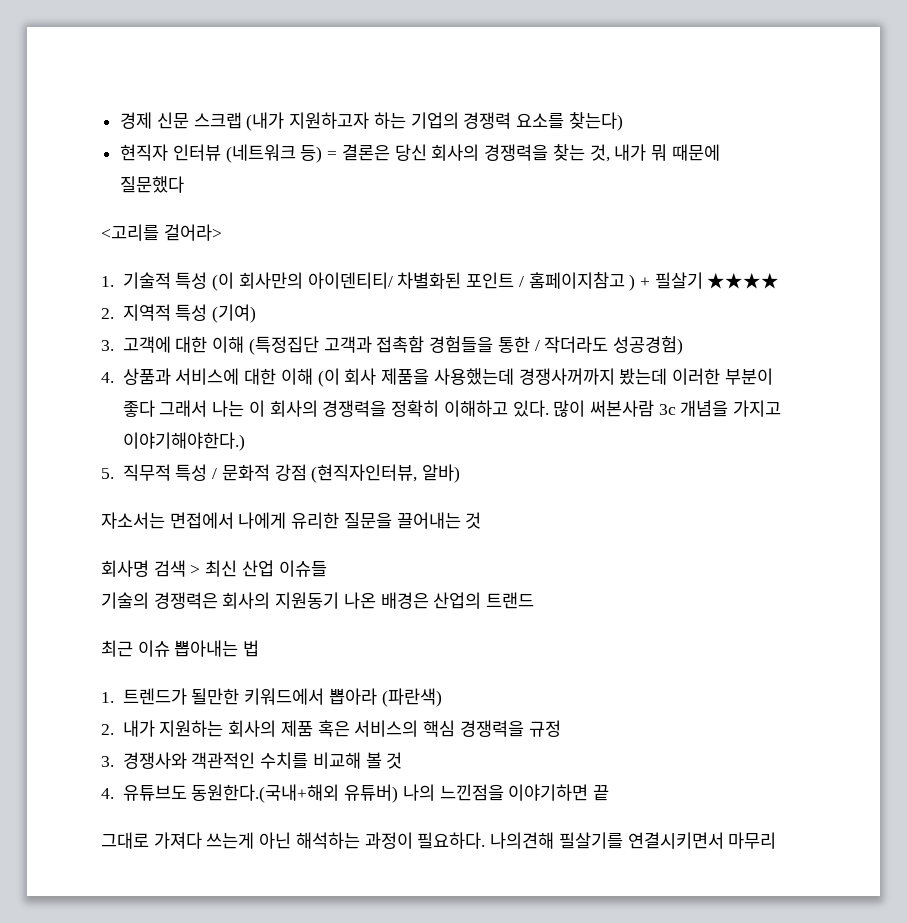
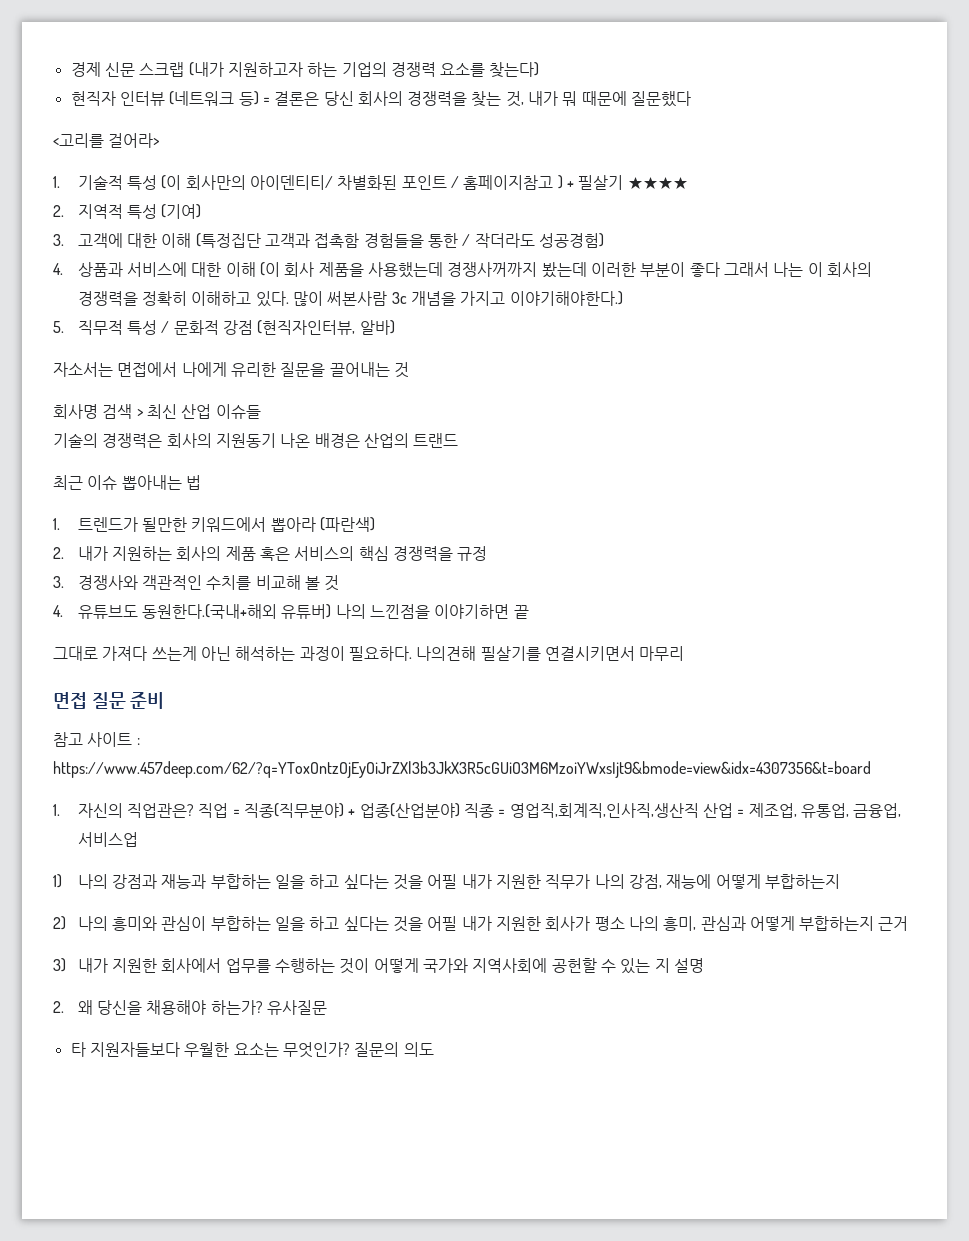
(777, 840) none -> [53,692,165,709] [53,732,140,747] [53,761,871,778] [53,803,902,818] [77,832,138,847] [53,874,840,890] [53,916,909,932] [53,958,704,974] [53,1000,328,1015] [70,1042,434,1058] // 면접 질문 준비 // 참고 사이트 : https://www.457deep.com/62/?q=YToxOntzOjEyOiJrZXl3b3JkX3R5cGUiO3M6MzoiYWxsIjt9&bmode=view&idx=4307356&t=board // 1. 자신의 직업관은? 직업 = 직종(직무분야) + 업종(산업분야) 직종 = 영업직,회계직,인사직,생산직 산업 = 제조업, 유통업, 금융업, 서비스업 // 1) 나의 강점과 재능과 부합하는 일을 하고 싶다는 것을 어필 내가 지원한 직무가 나의 강점, 재능에 어떻게 부합하는지 // 2) 나의 흥미와 관심이 부합하는 일을 하고 싶다는 것을 어필 내가 지원한 회사가 평소 나의 흥미, 관심과 어떻게 부합하는지 근거 // 3) 내가 지원한 회사에서 업무를 수행하는 것이 어떻게 국가와 지역사회에 공헌할 수 있는 지 설명 // 2. 왜 당신을 채용해야 하는가? 유사질문 // 타 지원자들보다 우월한 요소는 무엇인가? 질문의 의도

